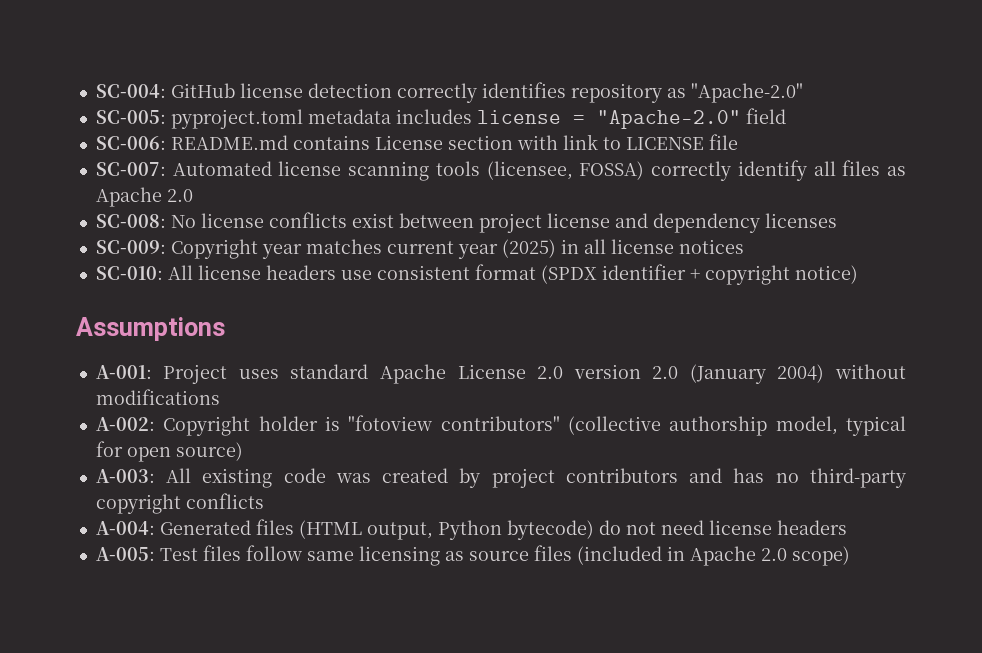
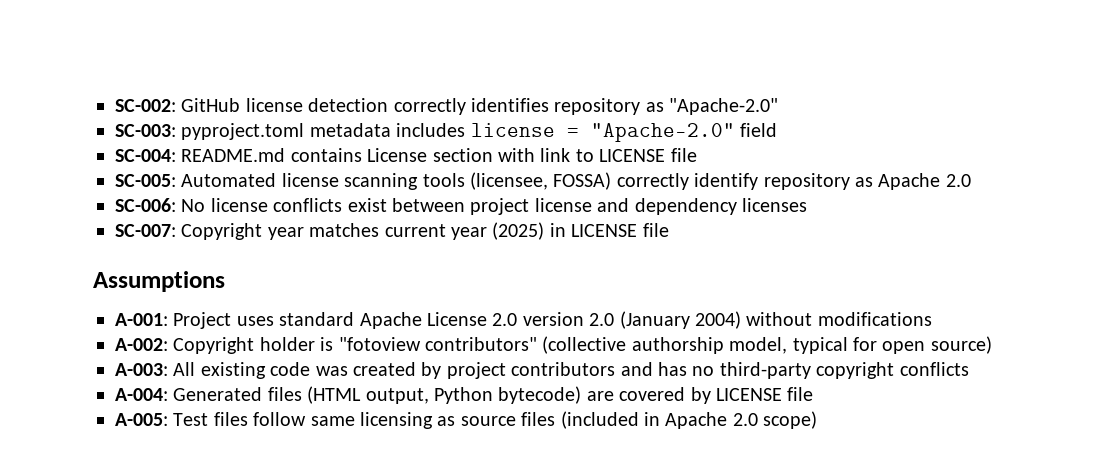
[95,84,166,98] SC-004: -> [115,99,176,112] SC-002:
[95,110,166,124] SC-005: -> [115,124,176,137] SC-003:
[95,136,166,150] SC-006: -> [115,149,176,162] SC-004:
[95,162,166,176] SC-007: -> [115,174,176,187] SC-005:
[813,160,881,176] all files -> [763,173,850,190] repository
[95,214,166,228] SC-008: -> [115,198,176,212] SC-006:
[95,240,166,254] SC-009: -> [115,224,176,237] SC-007:
[583,239,744,254] [95,264,858,285] all license notices // SC-010: All license headers use consistent format (SPDX identifier + copyright notice) -> [571,223,669,237] LICENSE file
[598,520,847,535] do not need license headers -> [586,387,814,404] are covered by LICENSE file

